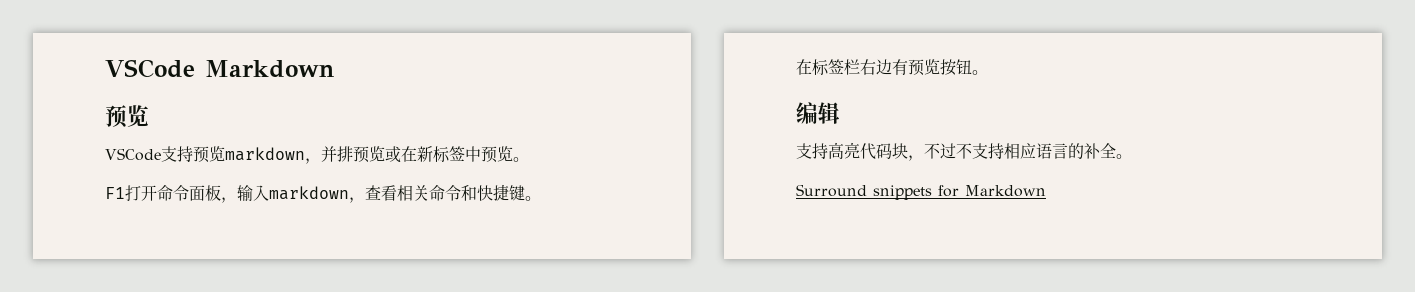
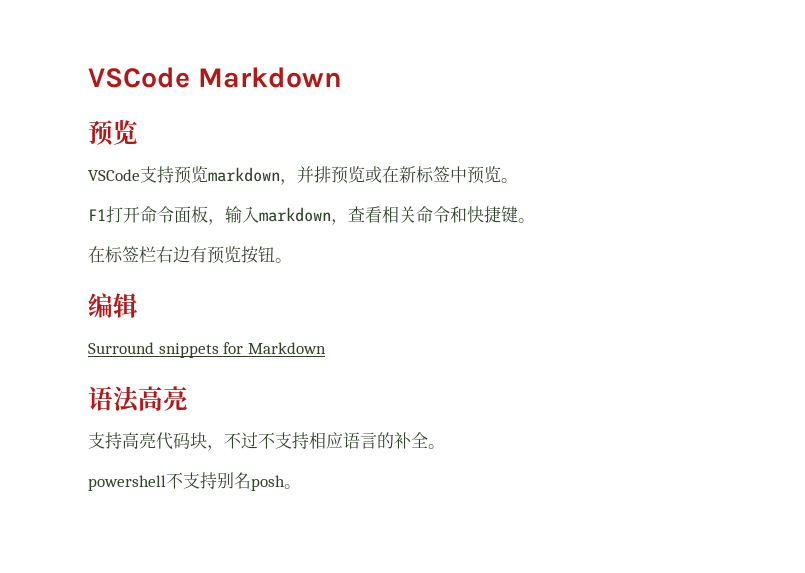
(840, 113) none -> [88,342,326,358] [88,386,188,413] // Surround snippets for Markdown // 语法高亮
[796,184,1046,200] Surround snippets for Markdown -> [88,472,301,491] powershell不支持别名posh。

